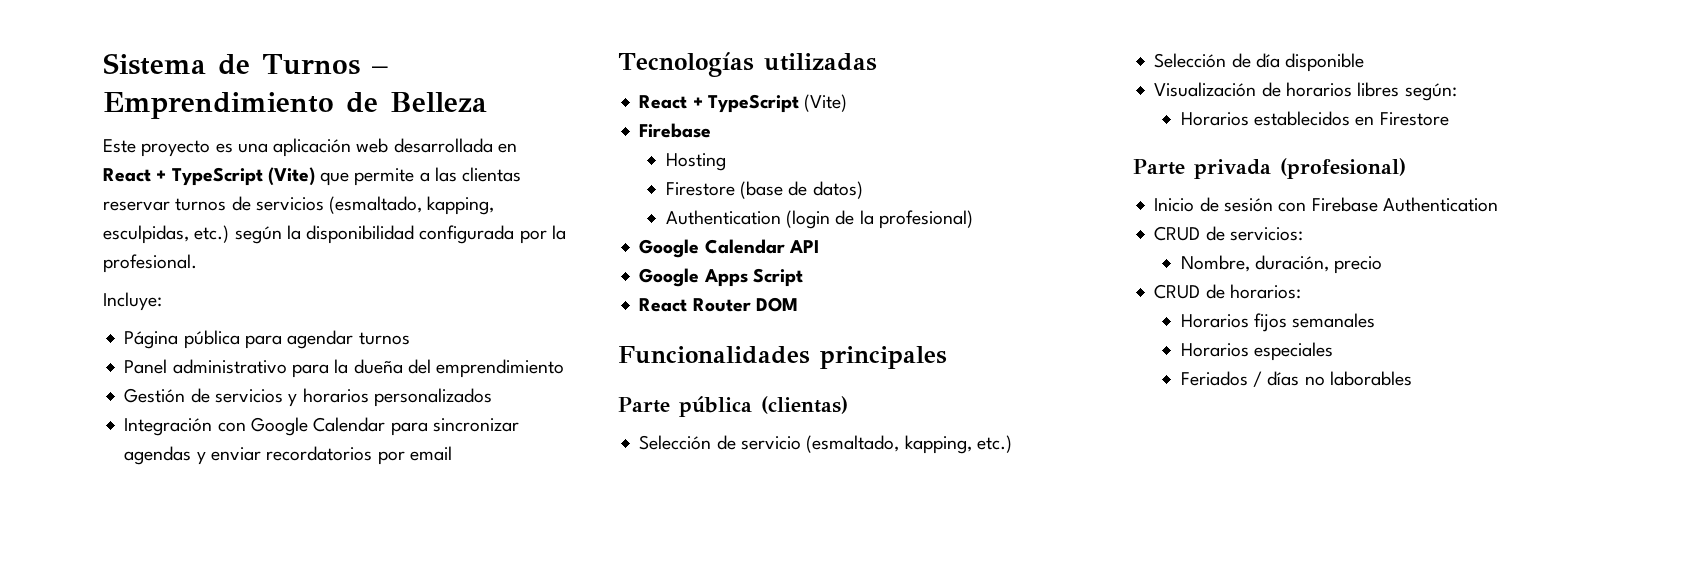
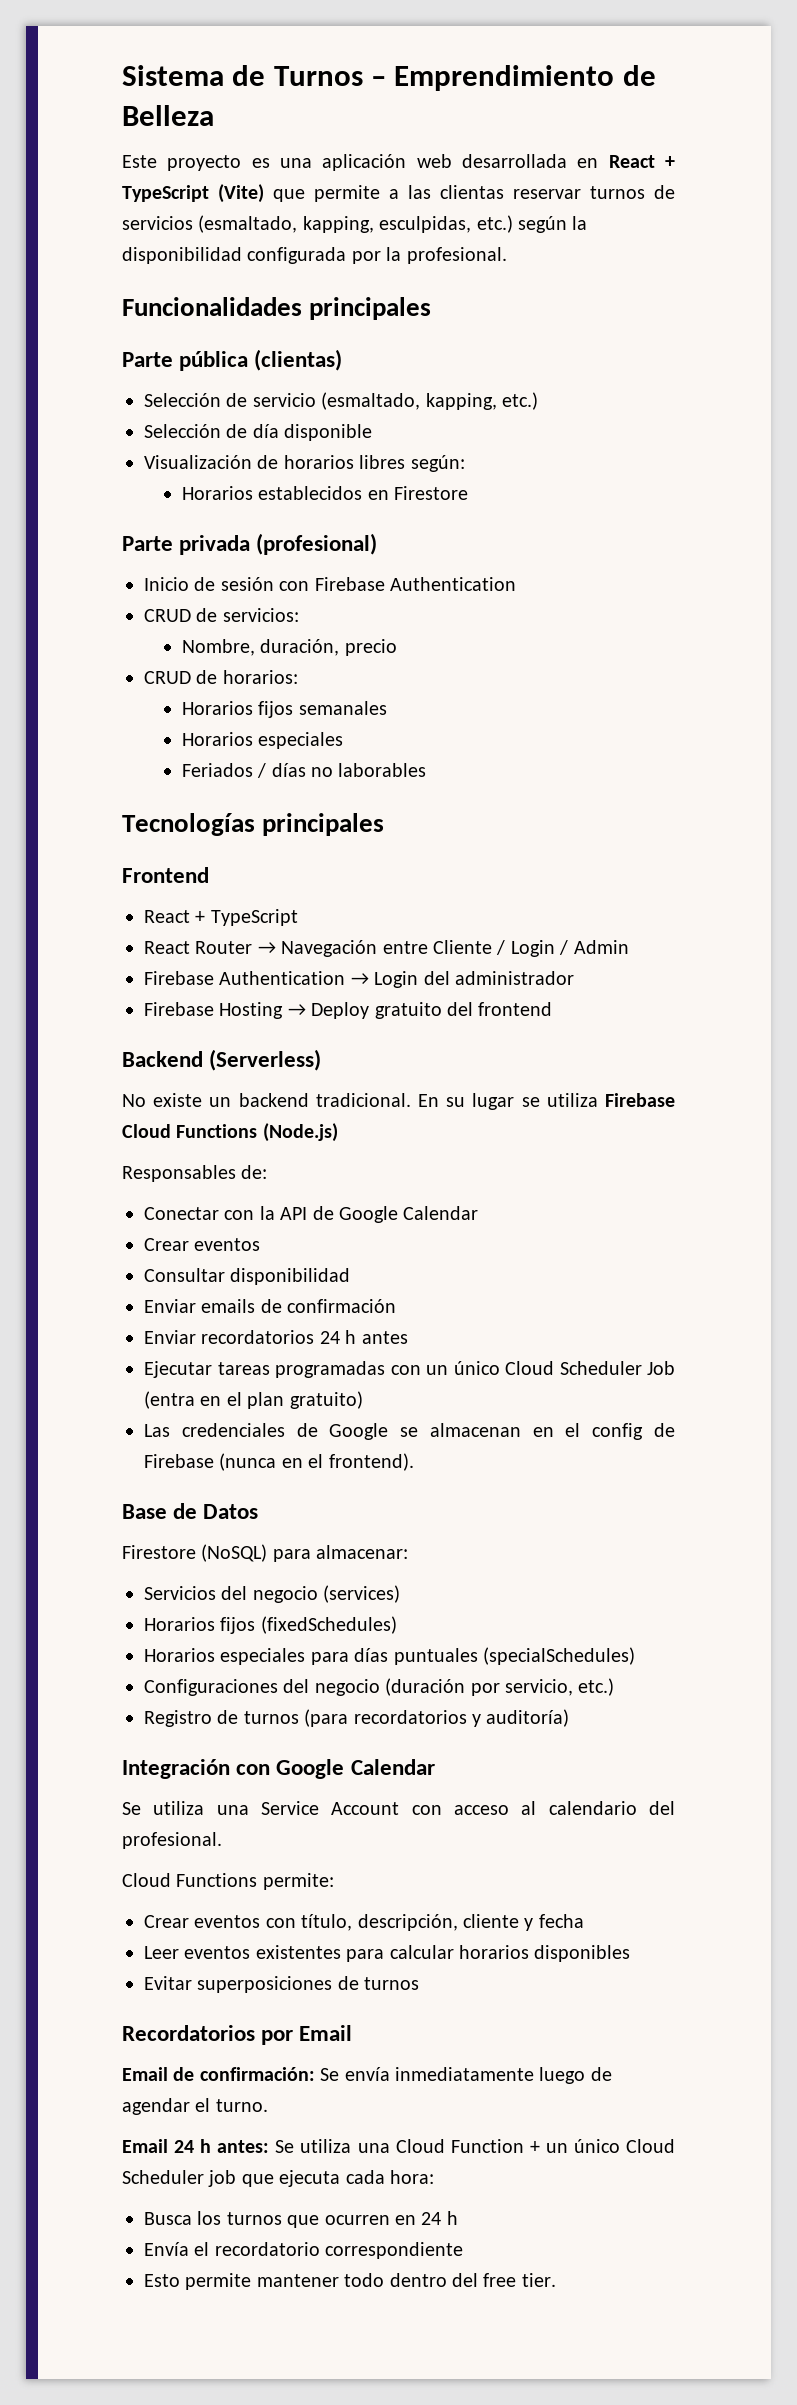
[103,292,162,311] [124,330,410,349] [124,359,565,378] [124,388,492,407] [124,417,519,436] [124,446,452,465] [618,52,877,77] [639,94,848,113] [639,123,712,138] [665,153,726,171] [665,181,863,199] [665,210,973,229] [639,239,819,258] [639,268,803,287] [639,297,798,312] // Incluye: // Página pública para agendar turnos // Panel administrativo para la dueña del emprendimiento // Gestión de servicios y horarios personalizados // Integración con Google Calendar para sincronizar agendas y enviar recordatorios por email // Tecnologías utilizadas // React + TypeScript (Vite) // Firebase // Hosting // Firestore (base de datos) // Authentication (login de la profesional) // Google Calendar API // Google Apps Script // React Router DOM -> (507, 255) none
(1412, 378) none -> [122,813,385,836] [122,867,209,883] [144,909,298,926] [144,940,629,957] [144,971,574,988] [144,1002,553,1019] [122,1049,322,1071] [122,1093,675,1110] [122,1123,338,1142] [122,1165,268,1182] [144,1206,479,1223] [144,1238,261,1251] [144,1268,351,1285] [144,1299,397,1313] [144,1330,408,1344] [144,1361,675,1378] [144,1391,363,1409] [144,1423,675,1440] [144,1453,414,1471] [122,1503,259,1519] [122,1544,409,1562] [144,1585,401,1603] [144,1616,397,1634] [144,1647,635,1665] [144,1678,615,1696] [144,1709,570,1727] [122,1759,435,1779] [122,1801,675,1815] [122,1832,222,1849] [122,1873,334,1890] [144,1914,584,1931] [144,1945,631,1962] [144,1976,420,1993] [122,2025,353,2045] [122,2067,612,2084] [122,2098,268,2115] [122,2139,675,2153] [122,2170,434,2187] [144,2211,458,2228] [144,2242,464,2259] [144,2273,556,2290] // Tecnologías principales // Frontend // React + TypeScript // React Router → Navegación entre Cliente / Login / Admin // Firebase Authentication → Login del administrador // Firebase Hosting → Deploy gratuito del frontend // Backend (Serverless) // No existe un backend tradicional. En su lugar se utiliza Firebase Cloud Functions (Node.js) // Responsables de: // Conectar con la API de Google Calendar // Crear eventos // Consultar disponibilidad // Enviar emails de confirmación // Enviar recordatorios 24 h antes // Ejecutar tareas programadas con un único Cloud Scheduler Job (entra en el plan gratuito) // Las credenciales de Google se almacenan en el config de Firebase (nunca en el frontend). // Base de Datos // Firestore (NoSQL) para almacenar: // Servicios del negocio (services) // Horarios fijos (fixedSchedules) // Horarios especiales para días puntuales (specialSchedules) // Configuraciones del negocio (duración por servicio, etc.) // Registro de turnos (para recordatorios y auditoría) // Integración con Google Calendar // Se utiliza una Service Account con acceso al calendario del profesional. // Cloud Functions permite: // Crear eventos con título, descripción, cliente y fecha // Leer eventos existentes para calcular horarios disponibles // Evitar superposiciones de turnos // Recordatorios por Email // Email de confirmación: Se envía inmediatamente luego de agendar el turno. // Email 24 h antes: Se utiliza una Cloud Function + un único Cloud Scheduler job que ejecuta cada hora: // Busca los turnos que ocurren en 24 h // Envía el recordatorio correspondiente // Esto permite mantener todo dentro del free tier.

